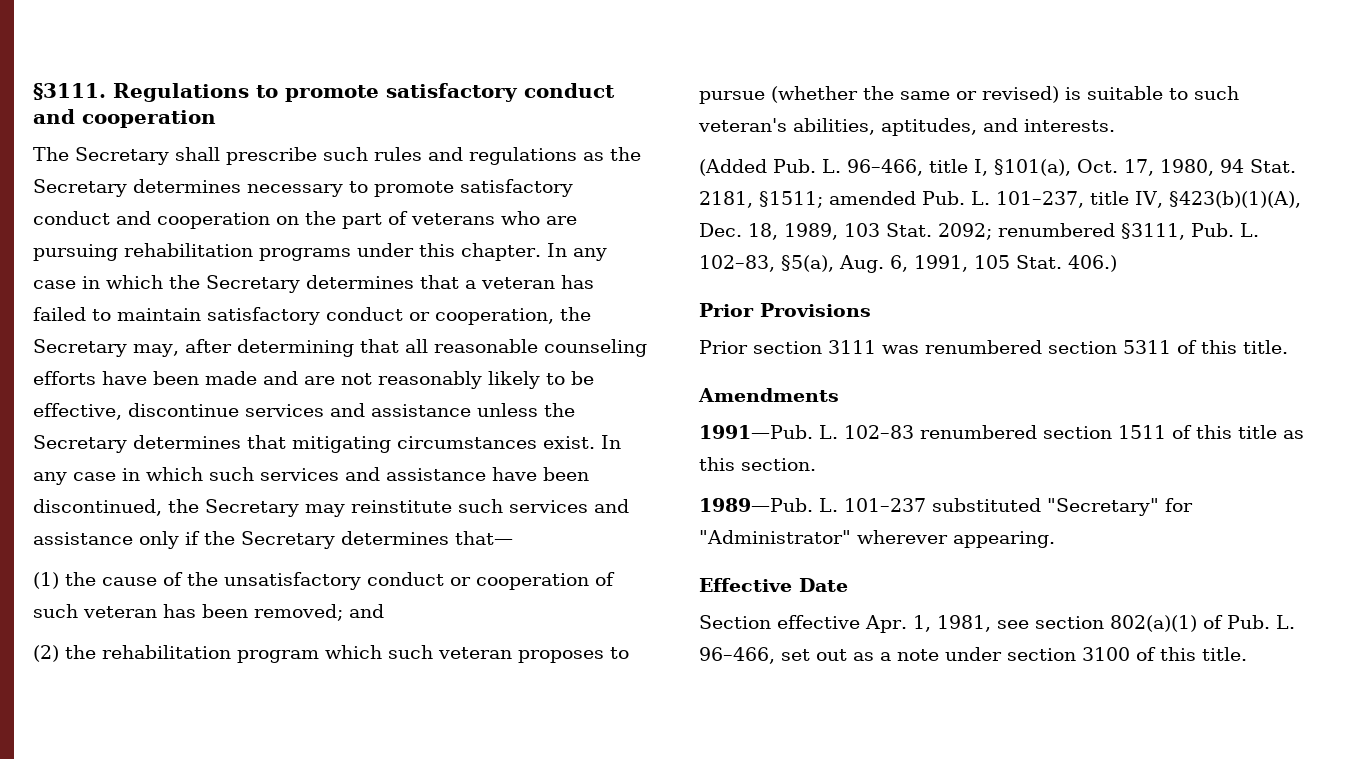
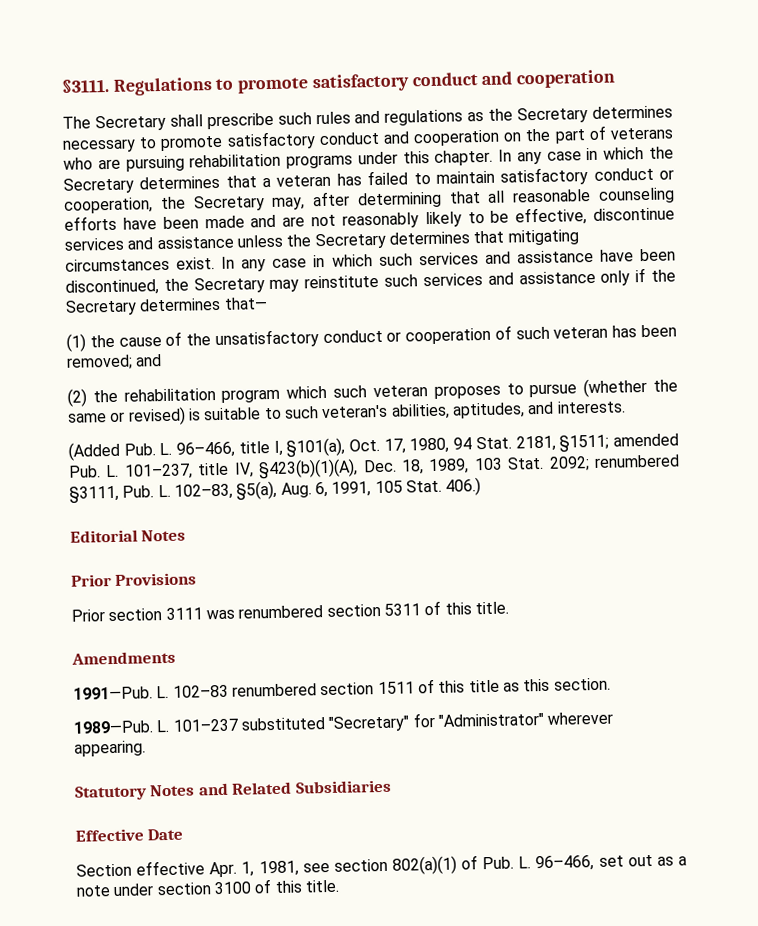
(1117, 263) none -> [70,529,187,543] // Editorial Notes
(1055, 539) none -> [74,779,392,801] // Statutory Notes and Related Subsidiaries

